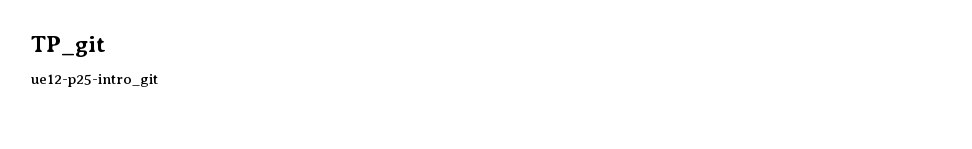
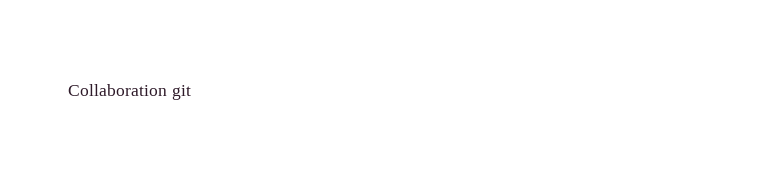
[31,36,106,57] [31,74,158,87] TP_git // ue12-p25-intro_git -> [68,84,191,100] Collaboration git

